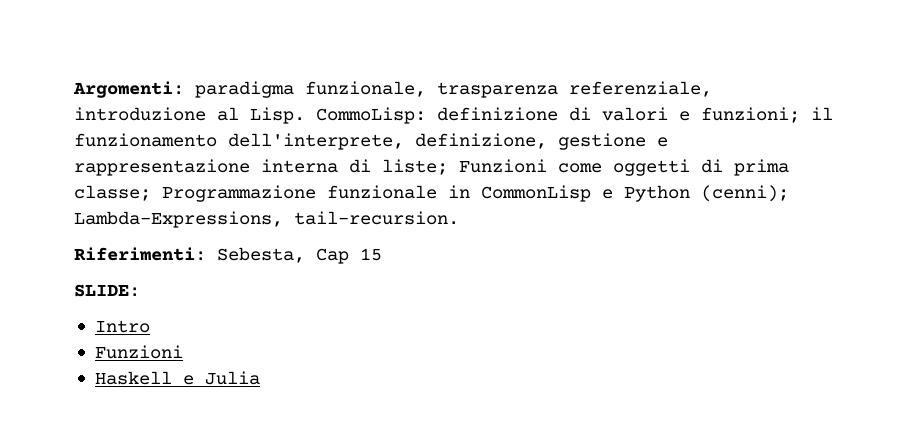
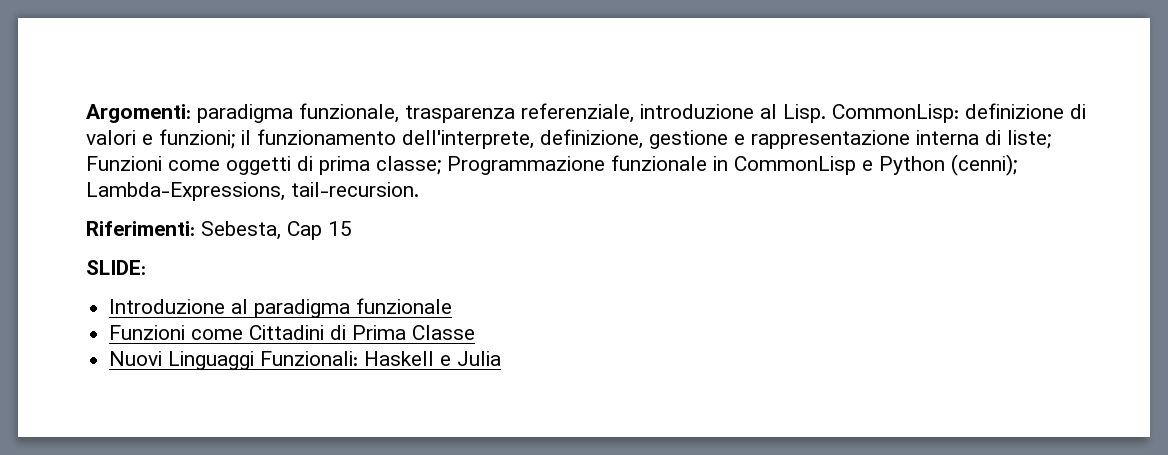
[316,107,426,124] CommoLisp: -> [832,104,959,123] CommonLisp:
[94,320,150,333] [94,345,183,359] Intro // Funzioni // -> [109,298,453,318] [109,325,476,340] [109,351,359,370] Introduzione al paradigma funzionale // Funzioni come Cittadini di Prima Classe // Nuovi Linguaggi Funzionali:

